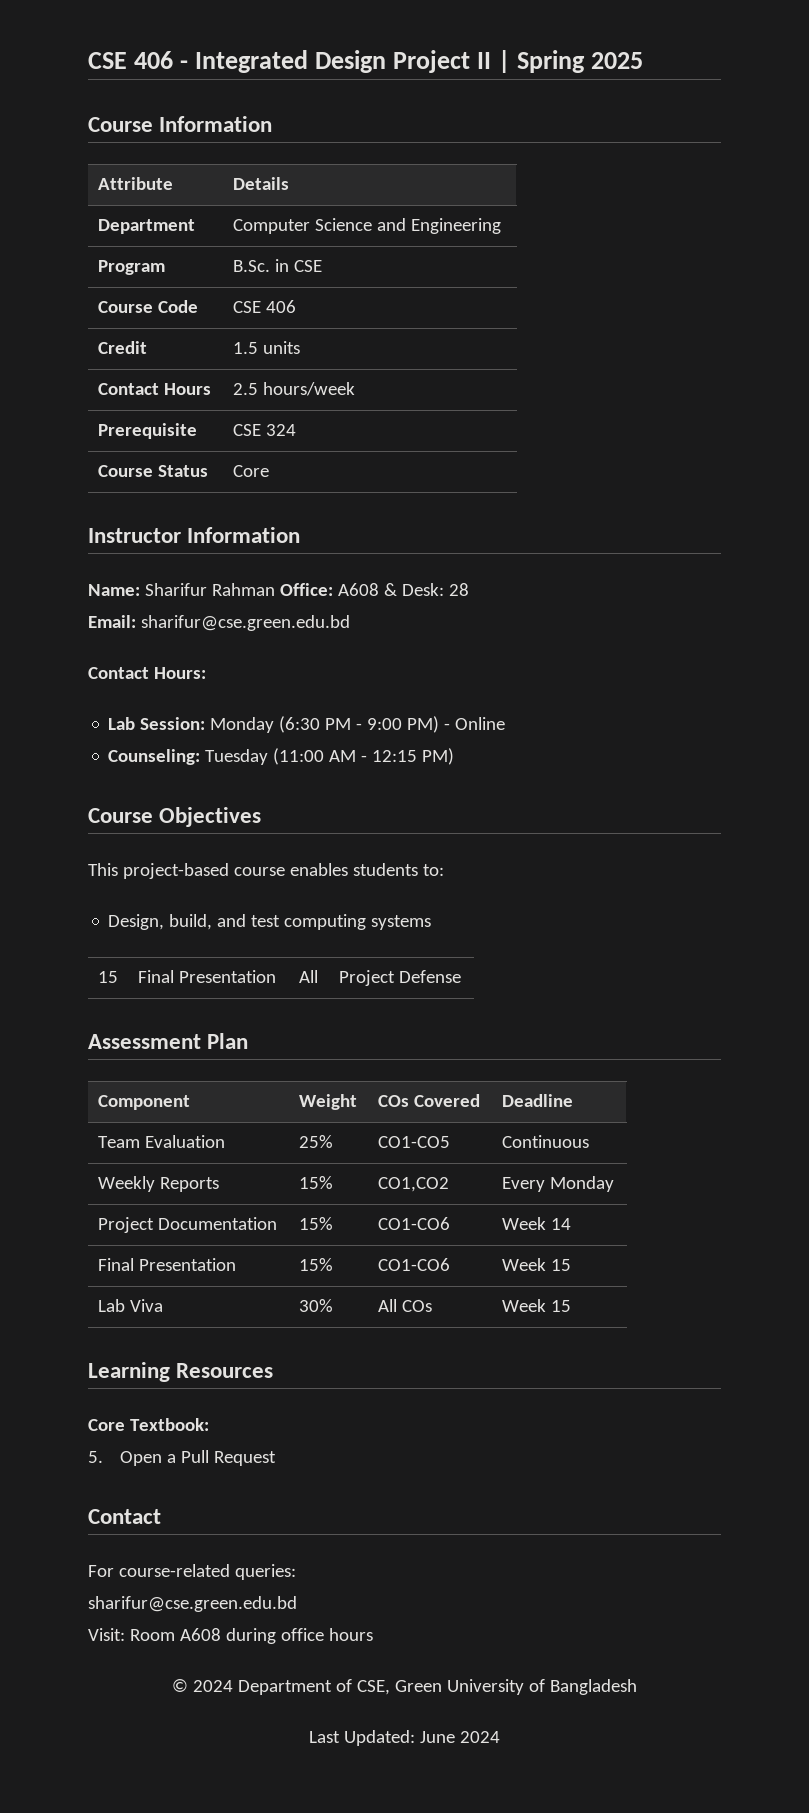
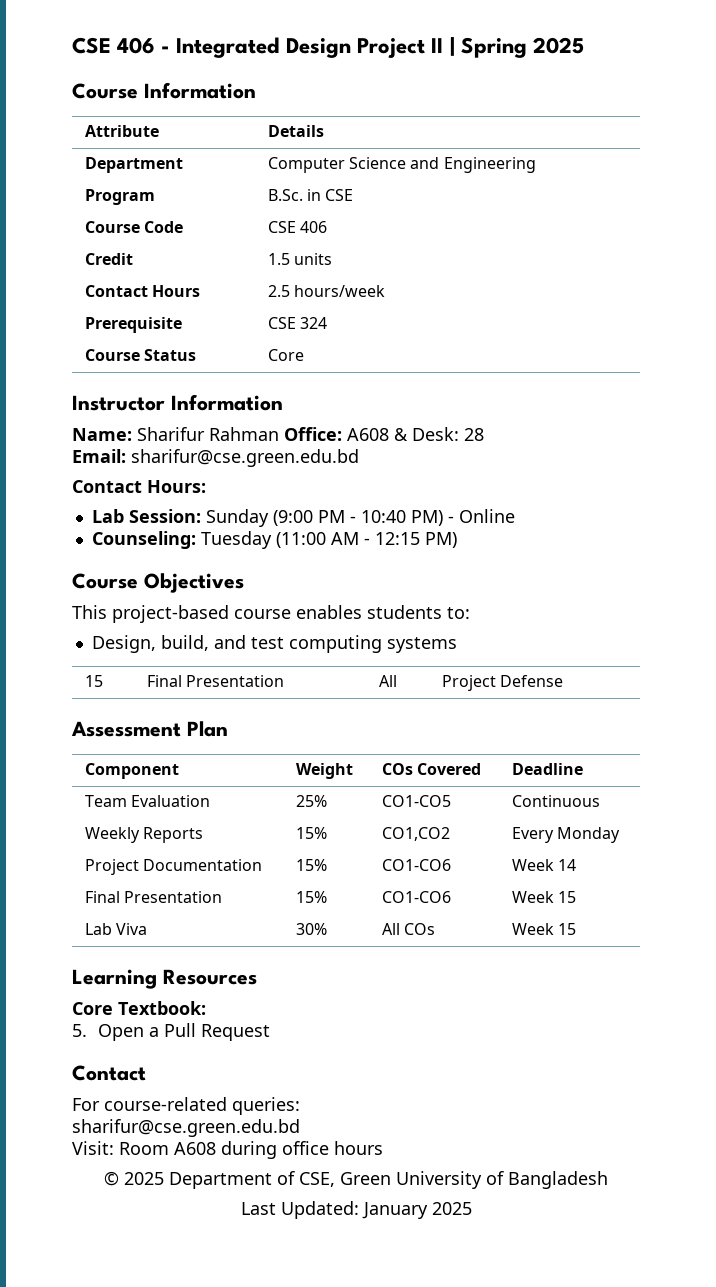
[210,716,321,733] Monday (6:30 -> [205,509,313,527] Sunday (9:00
[367,718,403,730] 9:00 -> [360,510,406,523] 10:40
[193,1680,234,1692] 2024 -> [124,1172,164,1185] 2025
[419,1731,500,1743] June 2024 -> [361,1202,472,1219] January 2025

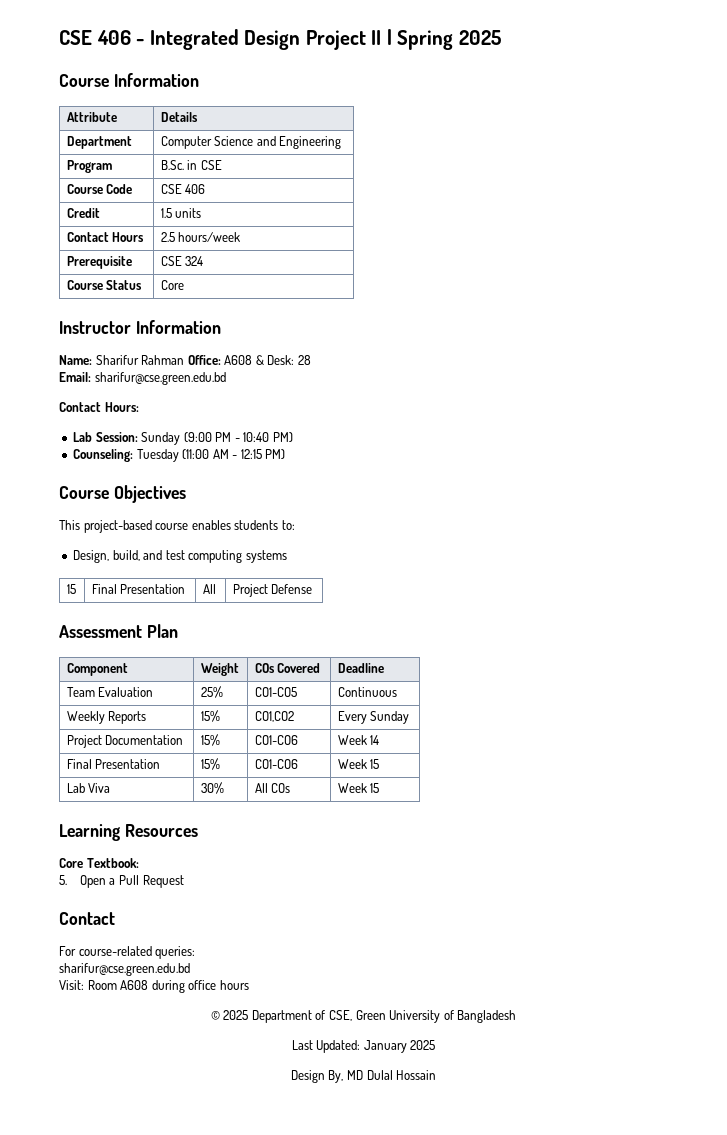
[447,509,515,523] - Online -> (293, 437) none
[556,827,620,843] Monday -> [370,711,410,724] Sunday
(472, 1208) none -> [290,1070,437,1083] // Design By, MD Dulal Hossain

